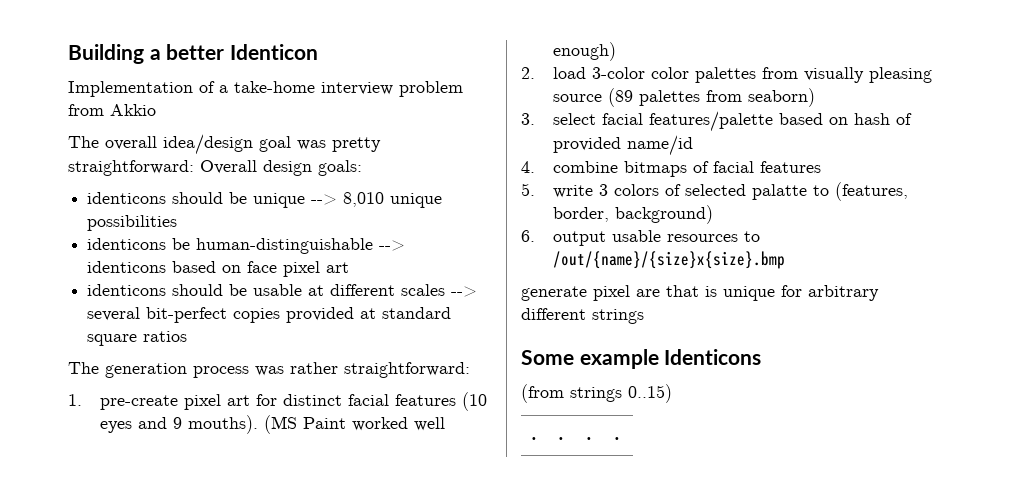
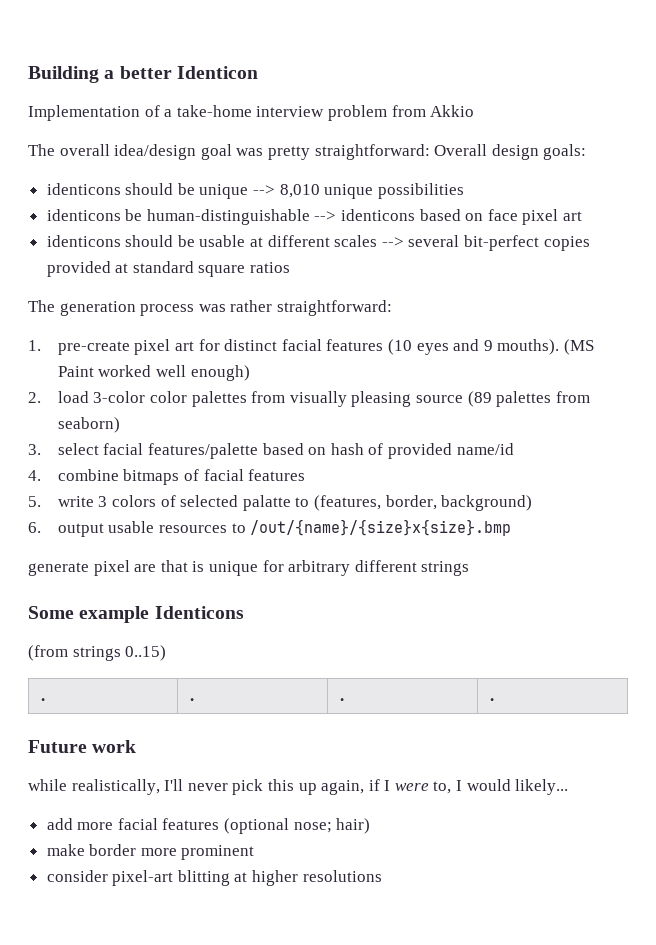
(620, 438) none -> [28,740,137,753] [28,779,569,795] [46,818,371,834] [46,844,255,860] [46,870,382,886] // Future work // while realistically, I'll never pick this up again, if I were to, I would likely... // add more facial features (optional nose; hair) // make border more prominent // consider pixel-art blitting at higher resolutions

